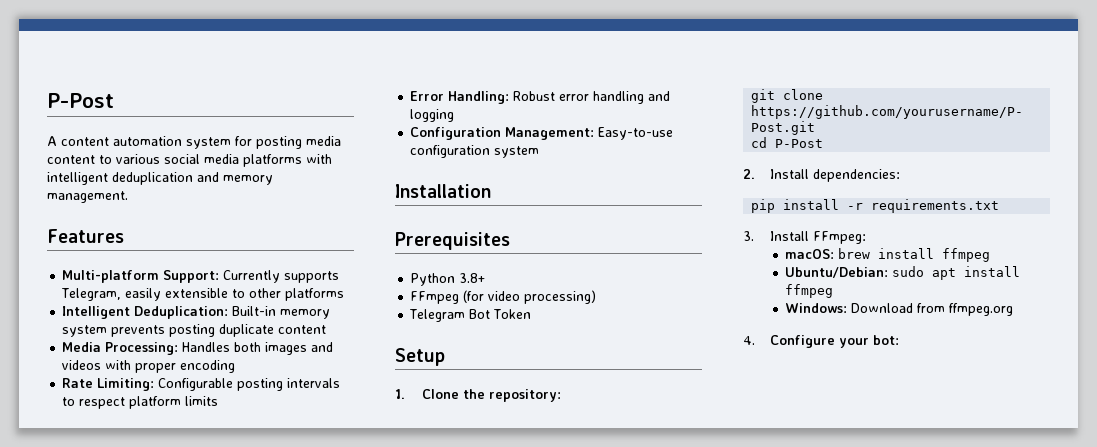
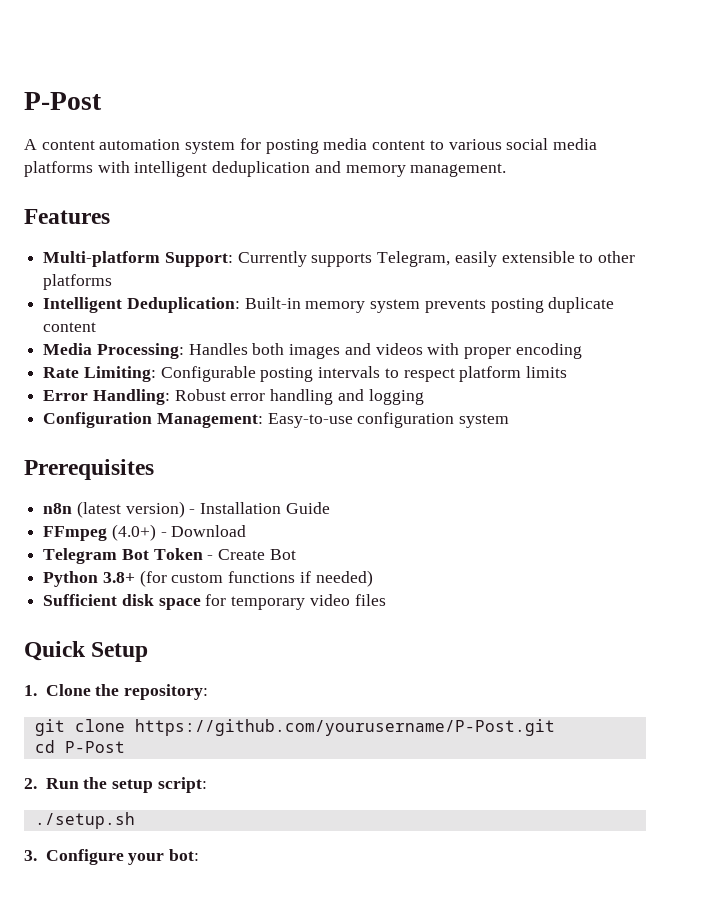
[395,184,491,198] // Installation -> (510, 421) none
[410,273,486,286] [410,290,597,304] [409,309,532,322] Python 3.8+ // FFmpeg (for video processing) // Telegram Bot Token // -> [43,501,330,518] [43,524,247,541] [43,548,296,564] [43,570,373,587] [43,594,386,610] [24,641,86,661] n8n (latest version) - Installation Guide // FFmpeg (4.0+) - Download // Telegram Bot Token - Create Bot // Python 3.8+ (for custom functions if needed) // Sufficient disk space for temporary video files // Quick
[769,169,900,182] [751,199,1000,213] [743,231,866,244] [785,248,991,262] [785,266,1021,280] [785,284,834,298] [785,303,1014,316] [743,336,755,345] Install dependencies: // pip install -r requirements.txt // 3. Install FFmpeg: // macOS: brew install ffmpeg // Ubuntu/Debian: sudo apt install ffmpeg // Windows: Download from ffmpeg.org // 4. -> [45,777,207,793] [34,812,135,829] [24,850,37,861] Run the setup script: // ./setup.sh // 3.

